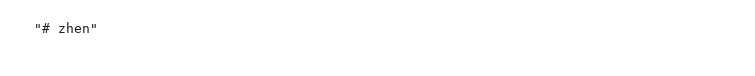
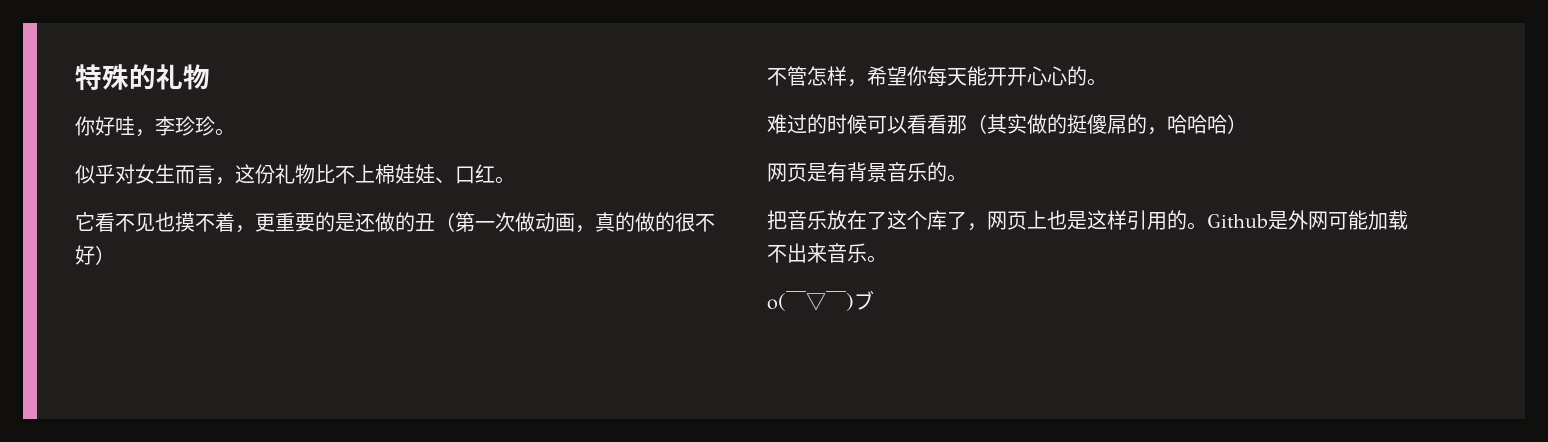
[34,22,98,33] "# zhen" -> [75,64,210,91] [75,116,235,137] [75,164,515,185] [75,212,715,233] [75,245,115,265] [767,66,1107,87] [767,114,1247,135] [767,162,967,182] [767,210,1408,231] [767,243,887,263] [767,290,874,311] 特殊的礼物 // 你好哇，李珍珍。 // 似乎对女生而言，这份礼物比不上棉娃娃、口红。 // 它看不见也摸不着，更重要的是还做的丑（第一次做动画，真的做的很不好） // 不管怎样，希望你每天能开开心心的。 // 难过的时候可以看看那（其实做的挺傻屌的，哈哈哈） // 网页是有背景音乐的。 // 把音乐放在了这个库了，网页上也是这样引用的。Github是外网可能加载不出来音乐。 // o(￣▽￣)ブ

